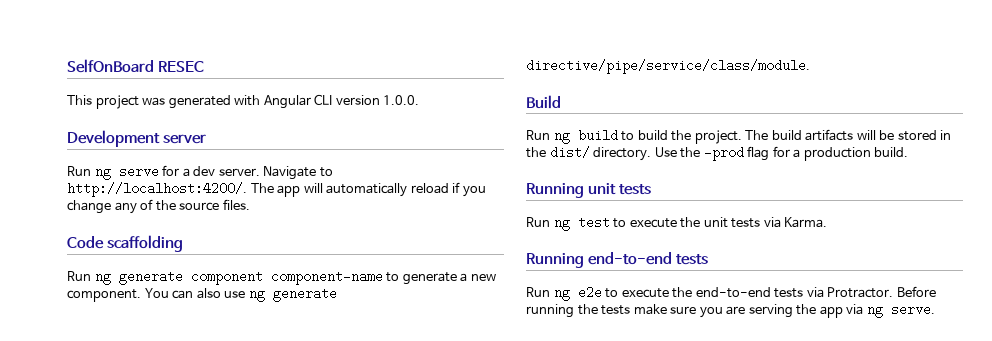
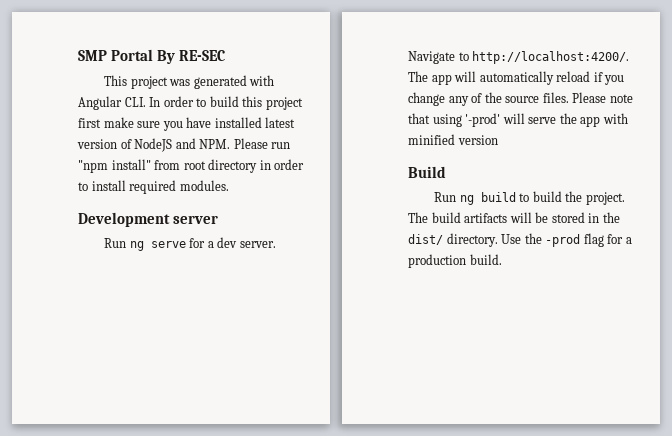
[67,59,205,73] SelfOnBoard RESEC -> [78,49,226,64] SMP Portal By RE-SEC
[314,94,420,105] CLI version 1.0.0. -> [124,96,303,110] [78,117,296,131] [77,138,291,152] [78,159,305,173] [78,180,229,194] CLI. In order to build this project first make sure you have installed latest version of NodeJS and NPM. Please run "npm install" from root directory in order to install required modules.
[67,235,183,252] [67,270,496,285] [67,287,337,302] [526,59,810,74] // Code scaffolding // Run ng generate component component-name to generate a new component. You can also use ng generate directive/pipe/service/class/module. -> [572,92,633,103] [408,113,628,127] [408,134,498,145] Please note that using '-prod' will serve the app with minified version
[526,183,651,198] [526,216,828,231] [526,252,708,268] [526,286,936,301] [526,303,935,318] // Running unit tests // Run ng test to execute the unit tests via Karma. // Running end-to-end tests // Run ng e2e to execute the end-to-end tests via Protractor. Before running the tests make sure you are serving the app via ng serve. -> (502, 259) none

